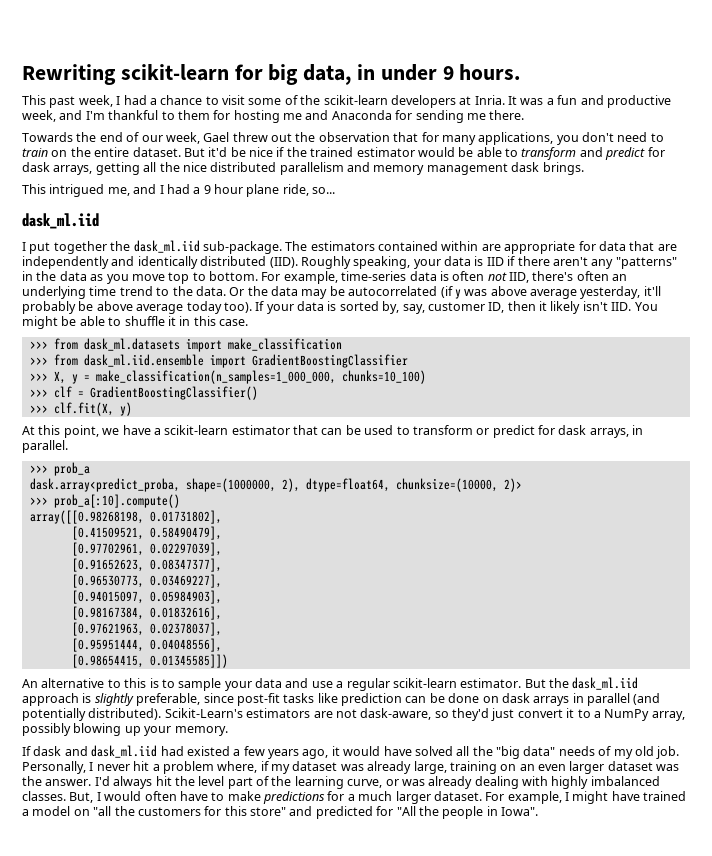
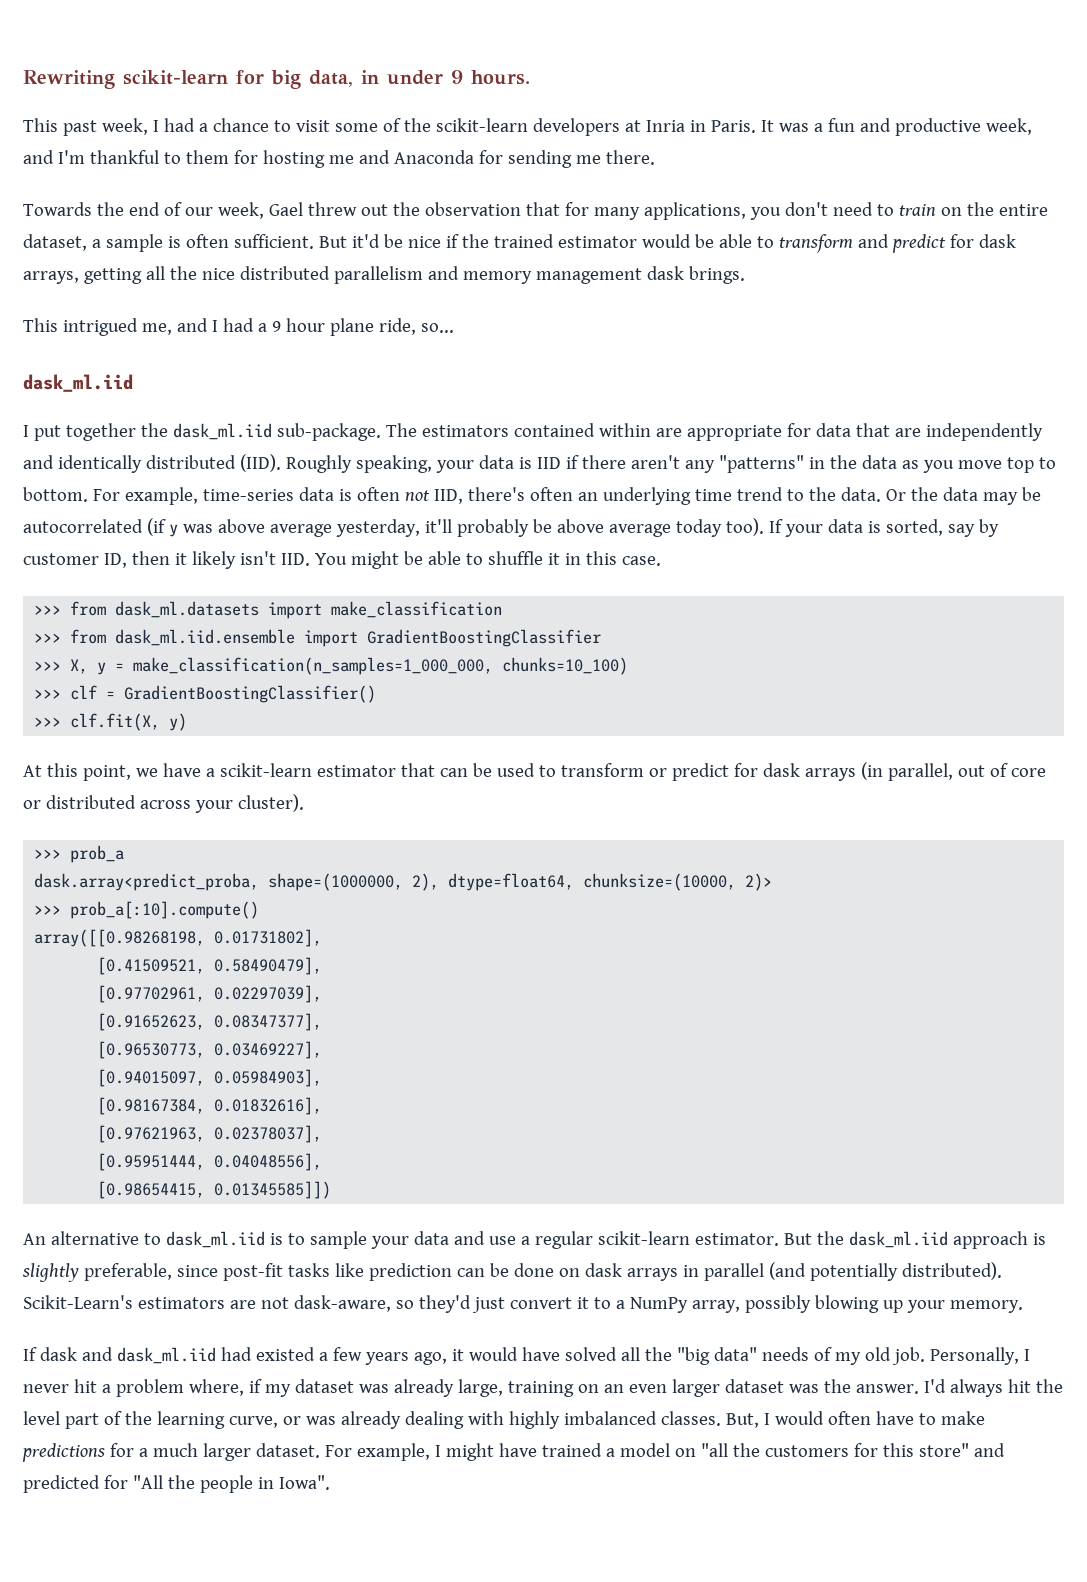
[474,95,505,105] Inria. -> [645,120,756,133] Inria in Paris.
[132,147,181,157] dataset. -> [23,234,314,252] dataset, a sample is often sufficient.
[339,301,425,314] sorted by, say, -> [885,519,999,537] sorted, say by
[589,425,644,438] [22,440,68,453] arrays, in parallel. -> [804,762,1046,781] [23,794,304,813] arrays (in parallel, out of core or distributed across your cluster).
[124,678,147,688] this -> [165,1231,265,1248] dask_ml.iid

